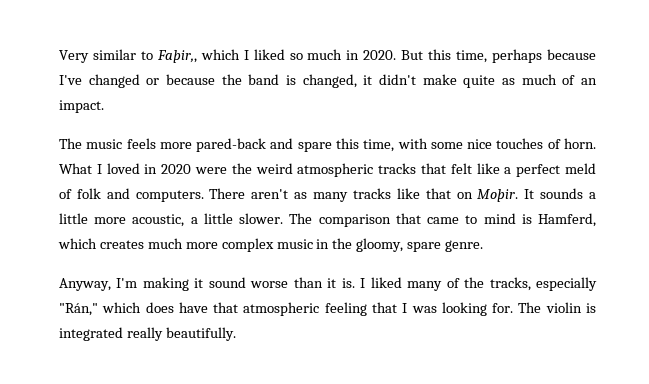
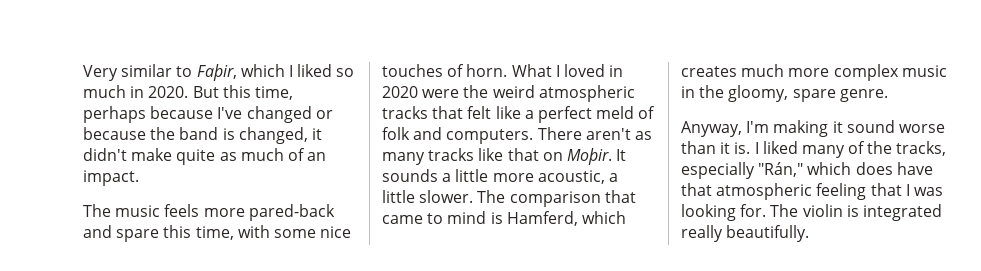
[156,50,197,63] Faþir,, -> [196,64,237,81] Faþir,

